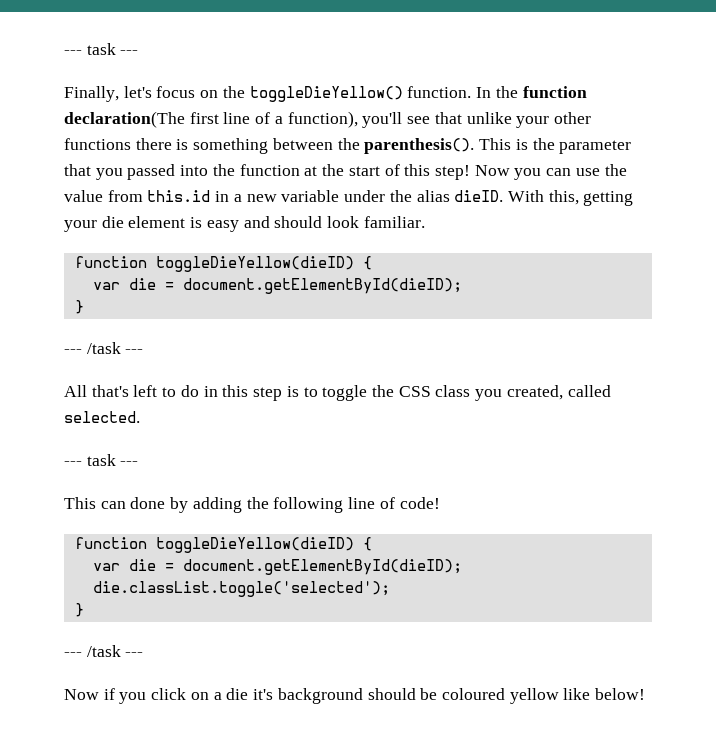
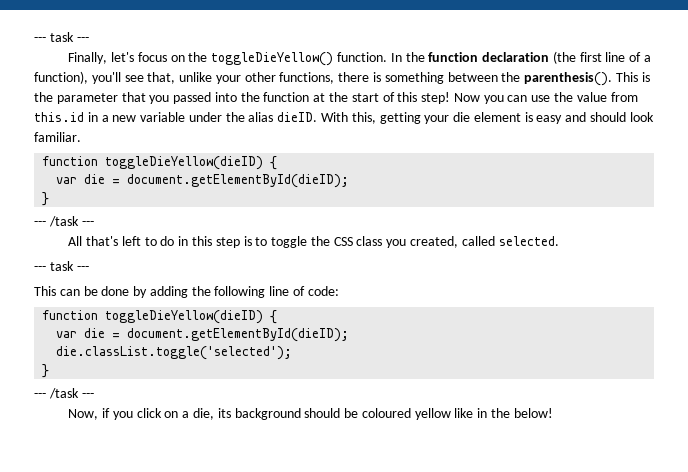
[64,111,185,128] declaration(The -> [482,51,576,64] declaration (the
[434,112,462,124] that -> [147,72,176,84] that,
[64,138,131,150] functions -> [279,72,335,84] functions,
(126, 505) none -> [83,286,98,296] be
[399,497,440,509] code! -> [307,286,339,296] code:
[64,689,99,700] Now -> [68,409,99,420] Now,
[226,688,274,700] die it's -> [192,408,231,420] die, its
(591, 694) none -> [477,408,510,418] in the

